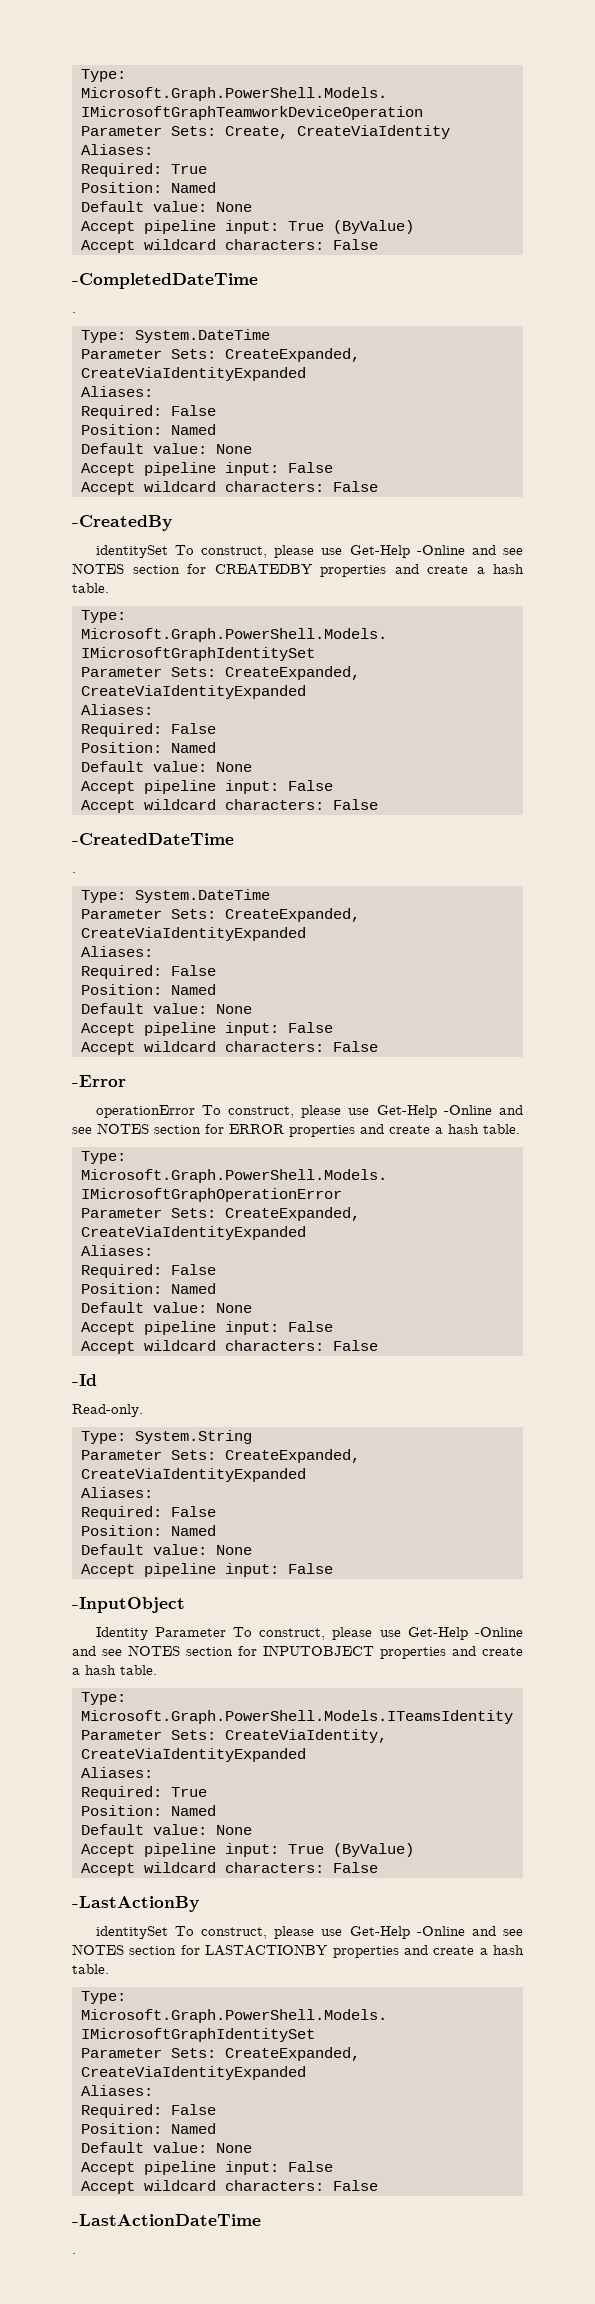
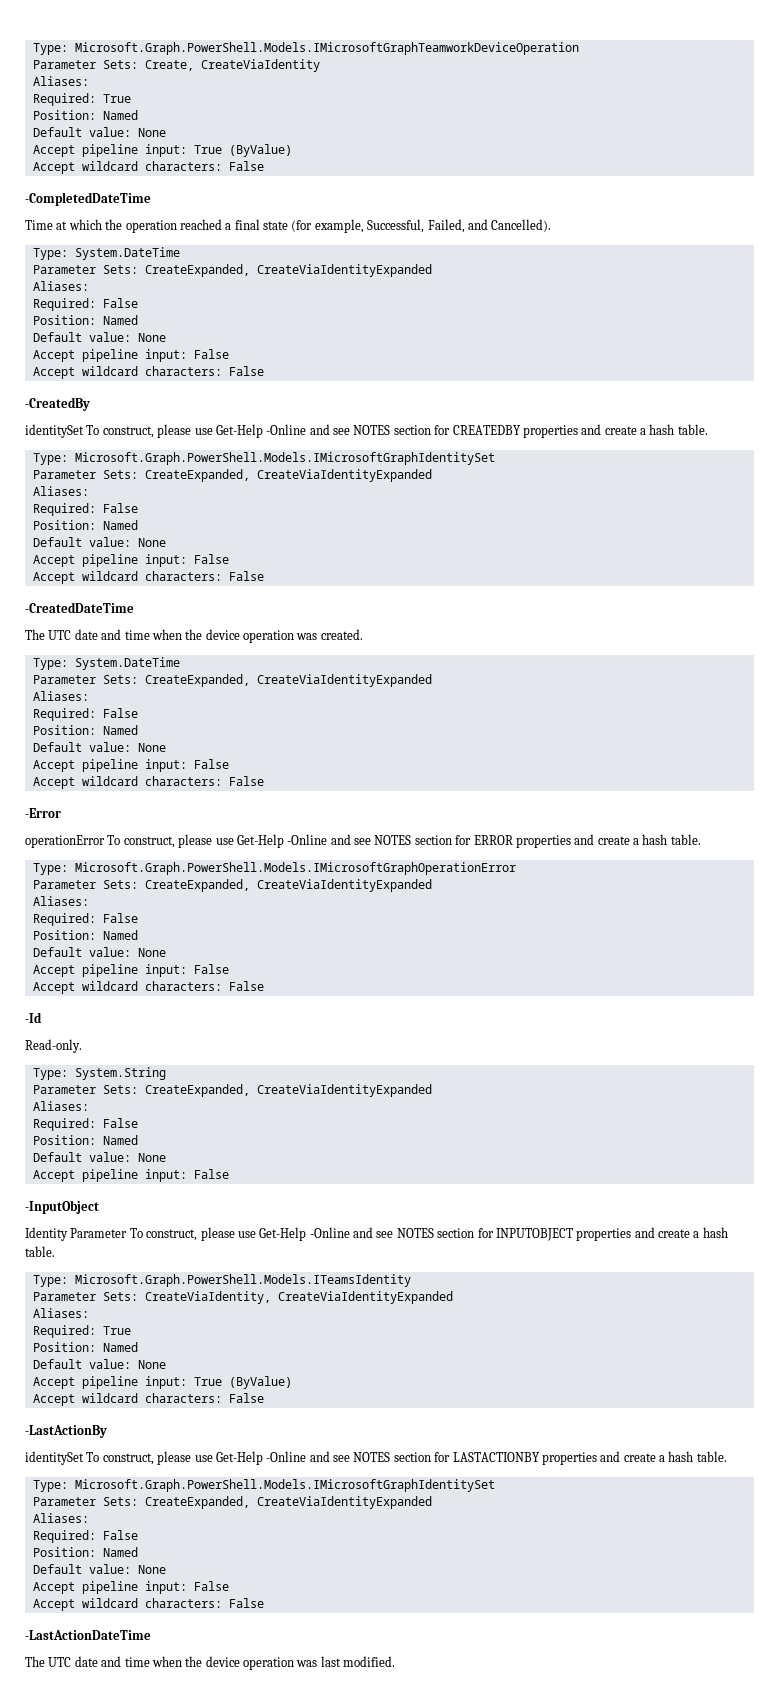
[72,312,76,313] . -> [25,219,552,233] Time at which the operation reached a final state (for example, Successful, Failed, and Cancelled).
[72,872,76,873] . -> [25,629,363,643] The UTC date and time when the device operation was created.
[72,2253,76,2254] . -> [25,1656,396,1670] The UTC date and time when the device operation was last modified.

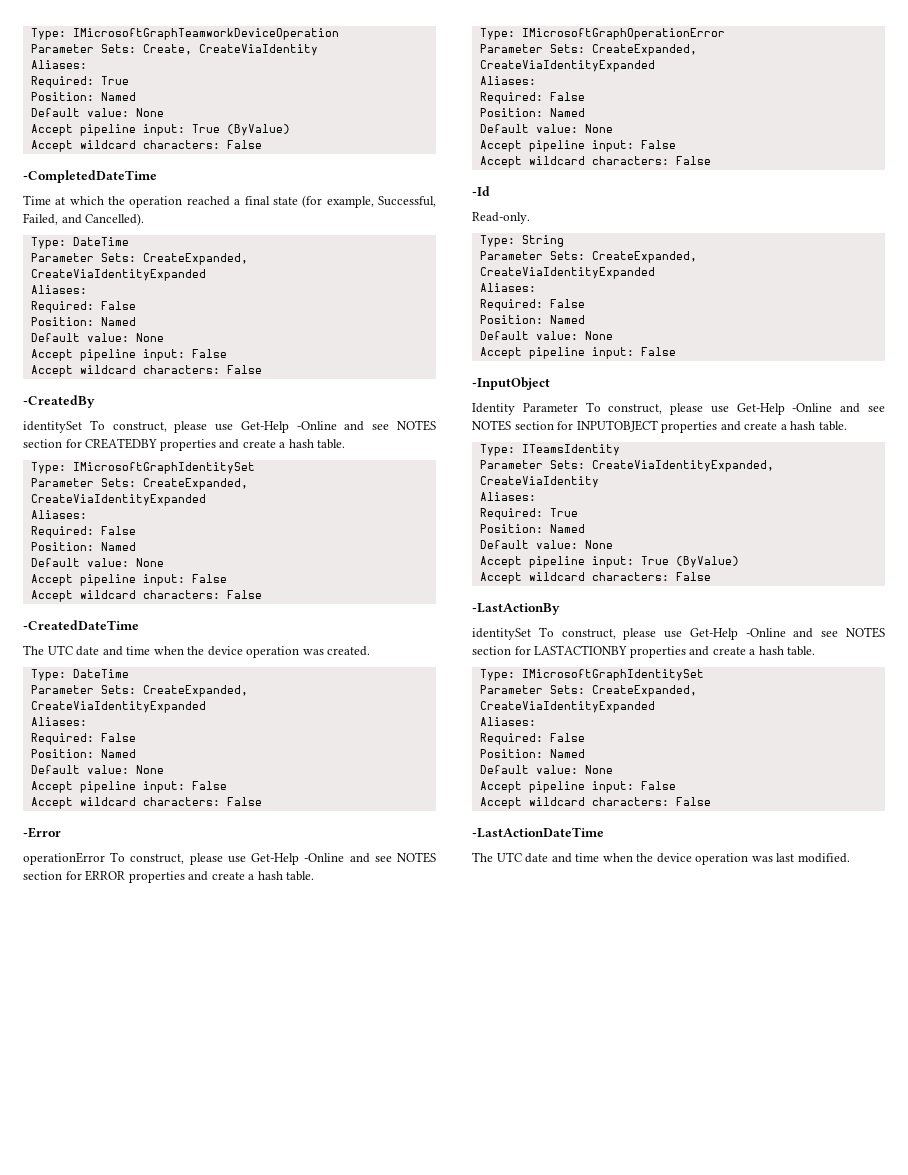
[32,42,579,55] Type: Microsoft.Graph.PowerShell.Models.IMicrosoftGraphTeamworkDeviceOperation -> [30,28,339,40] Type: IMicrosoftGraphTeamworkDeviceOperation
[74,247,180,260] System.DateTime -> [72,237,129,246] DateTime
[74,452,495,465] Microsoft.Graph.PowerShell.Models.IMicrosoftGraphIdentitySet -> [72,462,255,474] IMicrosoftGraphIdentitySet
[74,657,180,670] System.DateTime -> [72,669,129,678] DateTime
[74,862,516,875] Microsoft.Graph.PowerShell.Models.IMicrosoftGraphOperationError -> [521,28,725,40] IMicrosoftGraphOperationError
[74,1067,166,1080] System.String -> [521,235,564,247] String
[74,1274,411,1287] [32,1291,453,1304] Microsoft.Graph.PowerShell.Models.ITeamsIdentity // Parameter Sets: CreateViaIdentity, CreateViaIdentityExpanded -> [521,444,620,456] [479,460,774,472] [479,476,599,488] ITeamsIdentity // Parameter Sets: CreateViaIdentityExpanded, CreateViaIdentity
[74,1479,495,1492] Microsoft.Graph.PowerShell.Models.IMicrosoftGraphIdentitySet -> [521,669,704,681] IMicrosoftGraphIdentitySet

